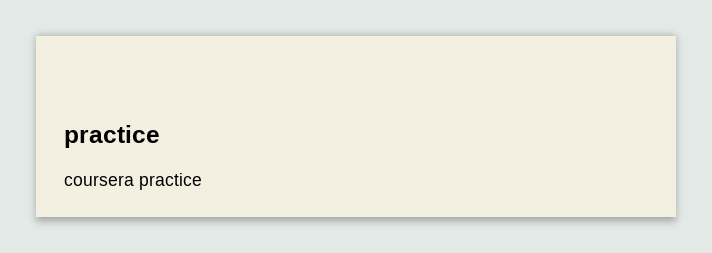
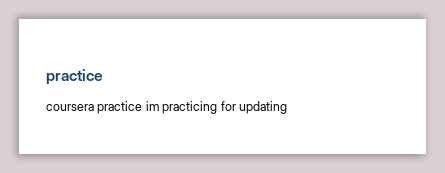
(202, 181) none -> [145,101,287,114] im practicing for updating

